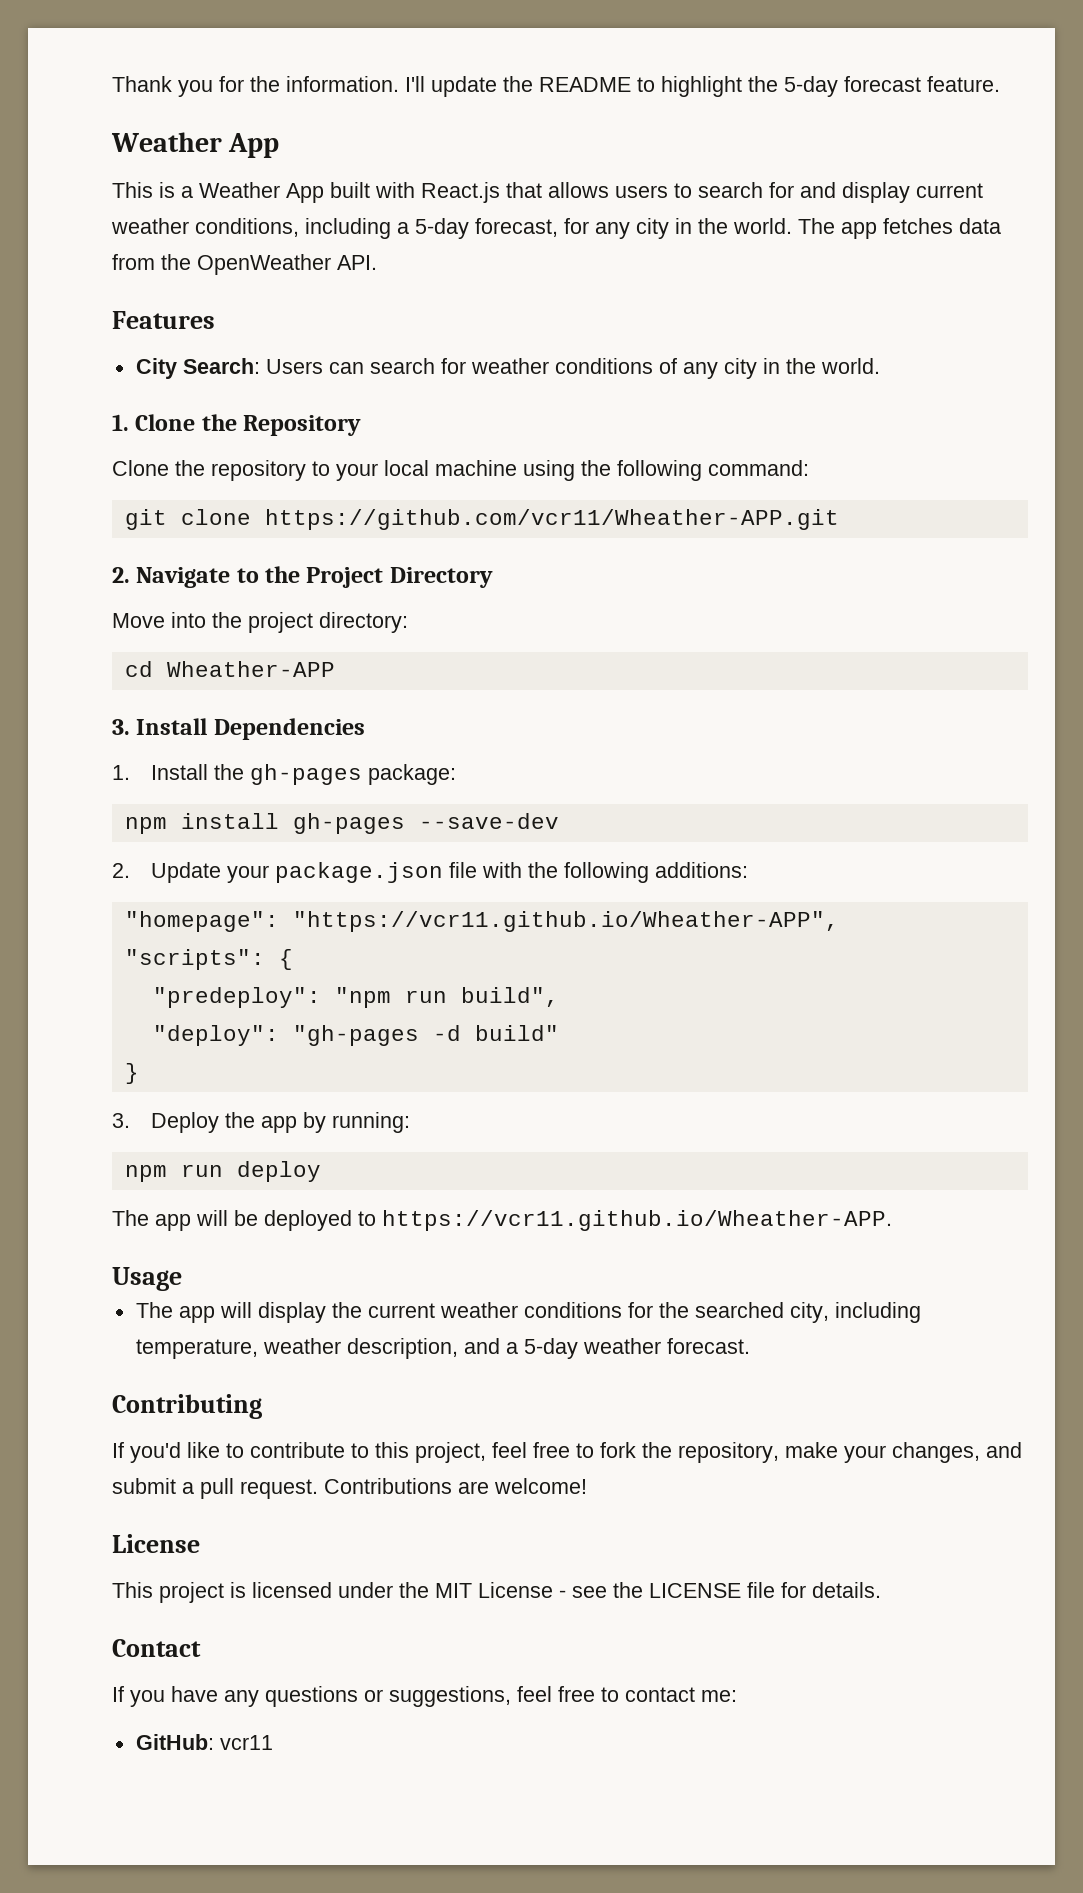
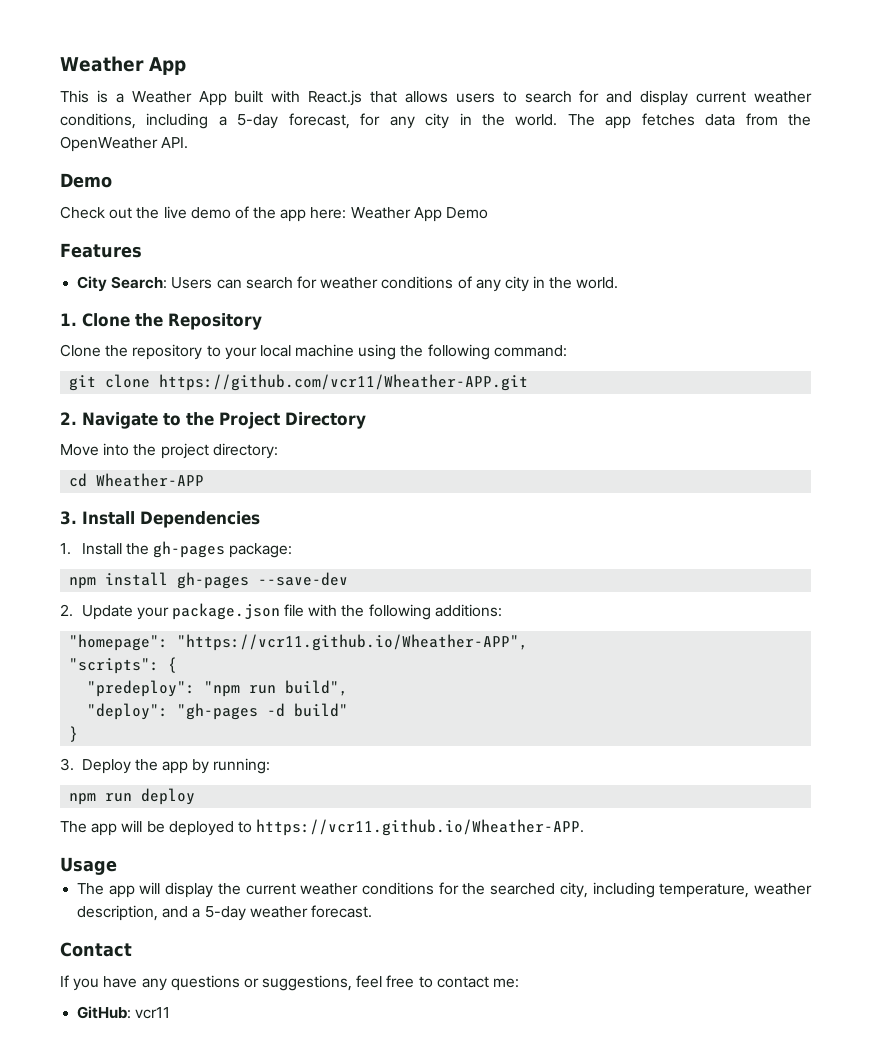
[112,76,1000,97] Thank you for the information. I'll update the README to highlight the 5-day forecast feature. // -> (60, 64) none
(377, 262) none -> [60,173,112,188] [60,206,489,222] // Demo // Check out the live demo of the app here: Weather App Demo
[112,1394,262,1419] [112,1442,1022,1463] [112,1478,587,1499] [112,1534,200,1553] [112,1582,881,1603] // Contributing // If you'd like to contribute to this project, feel free to fork the repository, make your changes, and submit a pull request. Contributions are welcome! // License // This project is licensed under the MIT License - see the LICENSE file for details. -> (372, 911) none

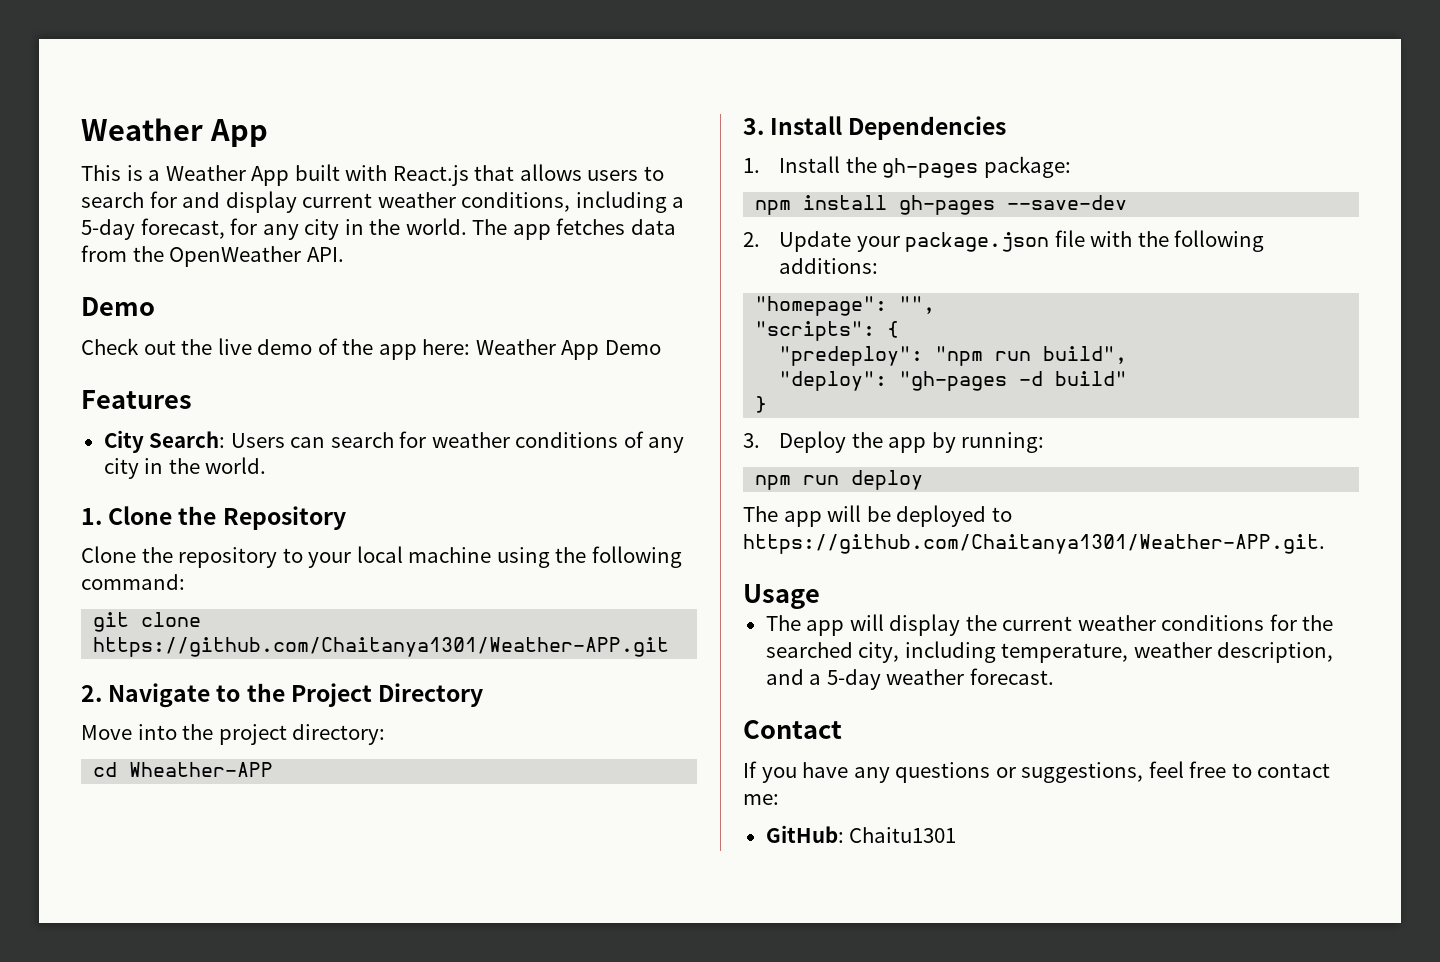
[159,374,529,391] https://github.com/vcr11/Wheather-APP.git -> [93,637,670,657] https://github.com/Chaitanya1301/Weather-APP.git
[177,634,529,651] "https://vcr11.github.io/Wheather-APP", -> [899,296,936,314] "",
[256,819,585,836] https://vcr11.github.io/Wheather-APP. -> [743,534,1325,554] https://github.com/Chaitanya1301/Weather-APP.git.
[135,1007,171,1019] vcr11 -> [849,827,957,843] Chaitu1301

